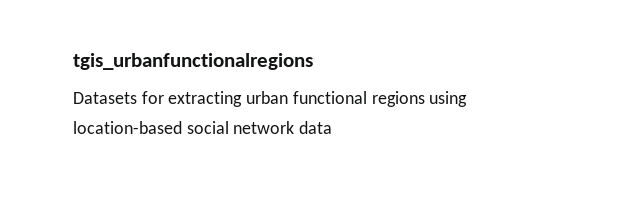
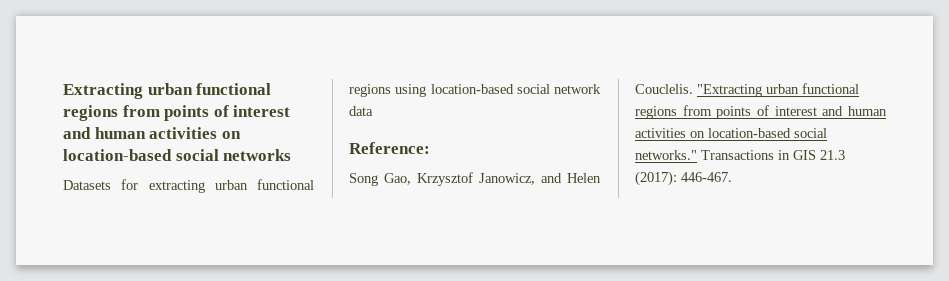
[73,53,313,70] tgis_urbanfunctionalregions -> [63,83,272,99] [63,105,291,121] [63,127,241,139] [63,149,292,161] Extracting urban functional regions from points of interest and human activities on location‐based social networks
(333, 127) none -> [349,142,430,154] [349,172,601,186] [635,83,859,97] [635,105,887,119] [635,128,827,138] [635,150,845,160] [635,171,732,186] // Reference: // Song Gao, Krzysztof Janowicz, and Helen Couclelis. "Extracting urban functional regions from points of interest and human activities on location‐based social networks." Transactions in GIS 21.3 (2017): 446-467.

